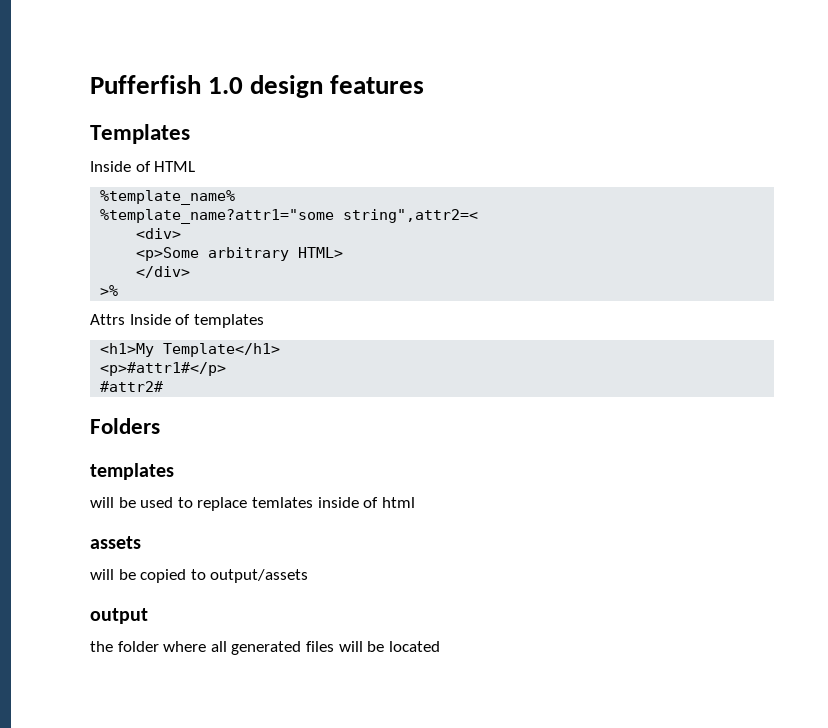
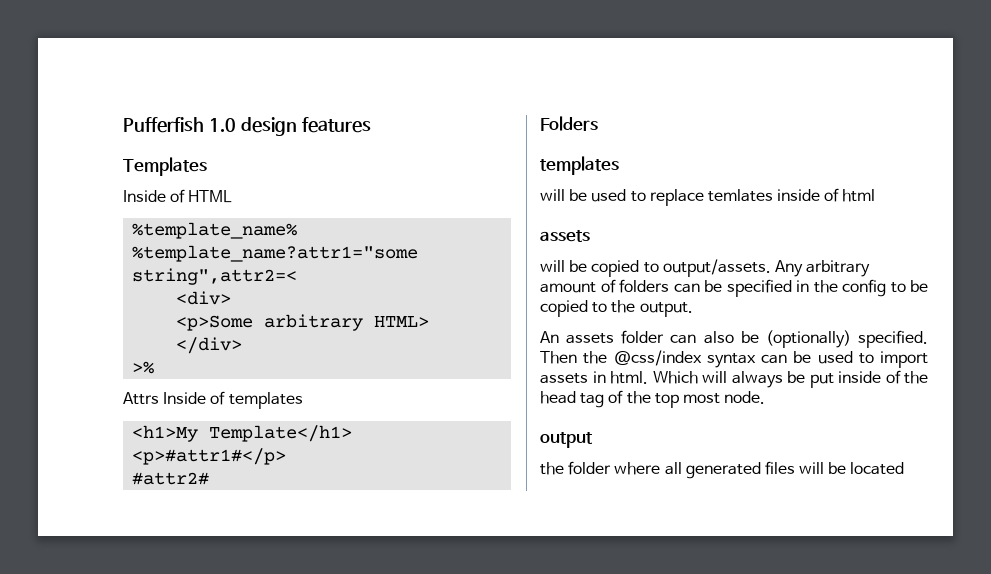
[210,569,309,583] output/assets -> [662,259,871,277] [540,279,928,297] [540,300,693,317] [540,330,928,348] [540,350,928,368] [540,370,928,388] [540,390,766,408] output/assets. Any arbitrary amount of folders can be specified in the config to be copied to the output. // An assets folder can also be (optionally) specified. Then the @css/index syntax can be used to import assets in html. Which will always be put inside of the head tag of the top most node.

